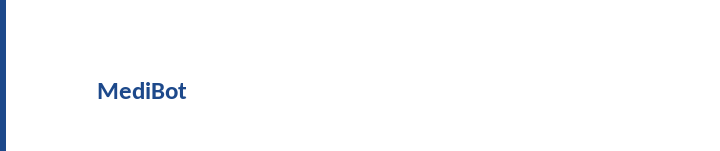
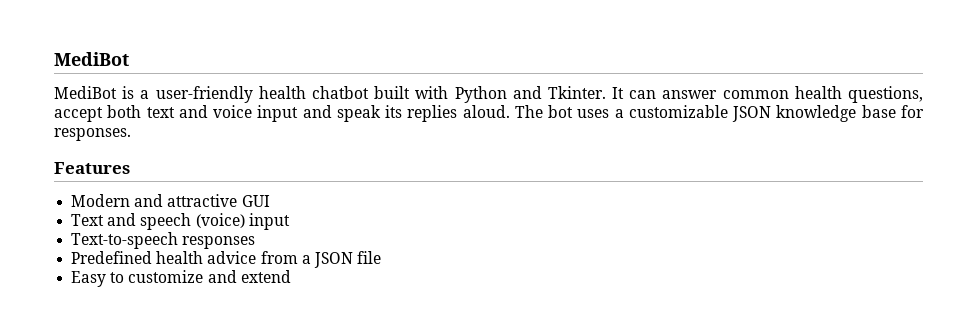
[97,82,187,99] MediBot -> [54,52,129,66] [54,86,923,103] [54,105,925,122] [54,128,131,141] [54,162,130,174] [71,194,270,207] [71,213,290,230] [71,232,256,249] [71,251,382,268] [71,270,291,287] MediBot // MediBot is a user-friendly health chatbot built with Python and Tkinter. It can answer common health questions, accept both text and voice input and speak its replies aloud. The bot uses a customizable JSON knowledge base for responses. // Features // Modern and attractive GUI // Text and speech (voice) input // Text-to-speech responses // Predefined health advice from a JSON file // Easy to customize and extend

